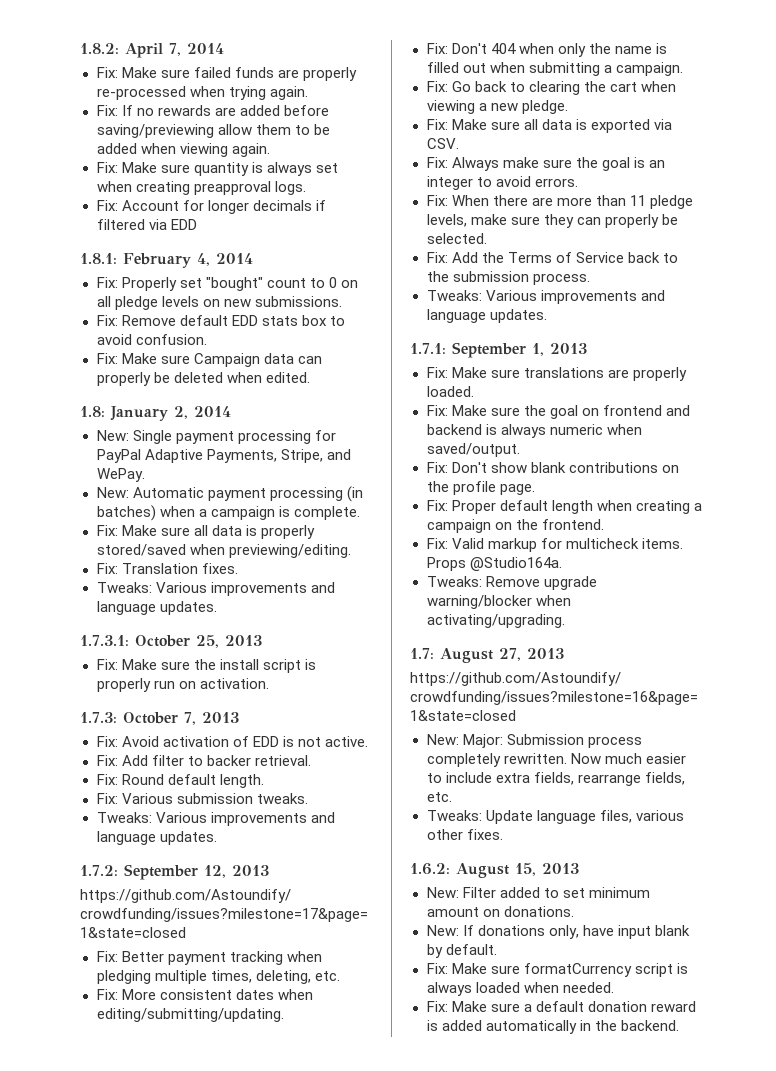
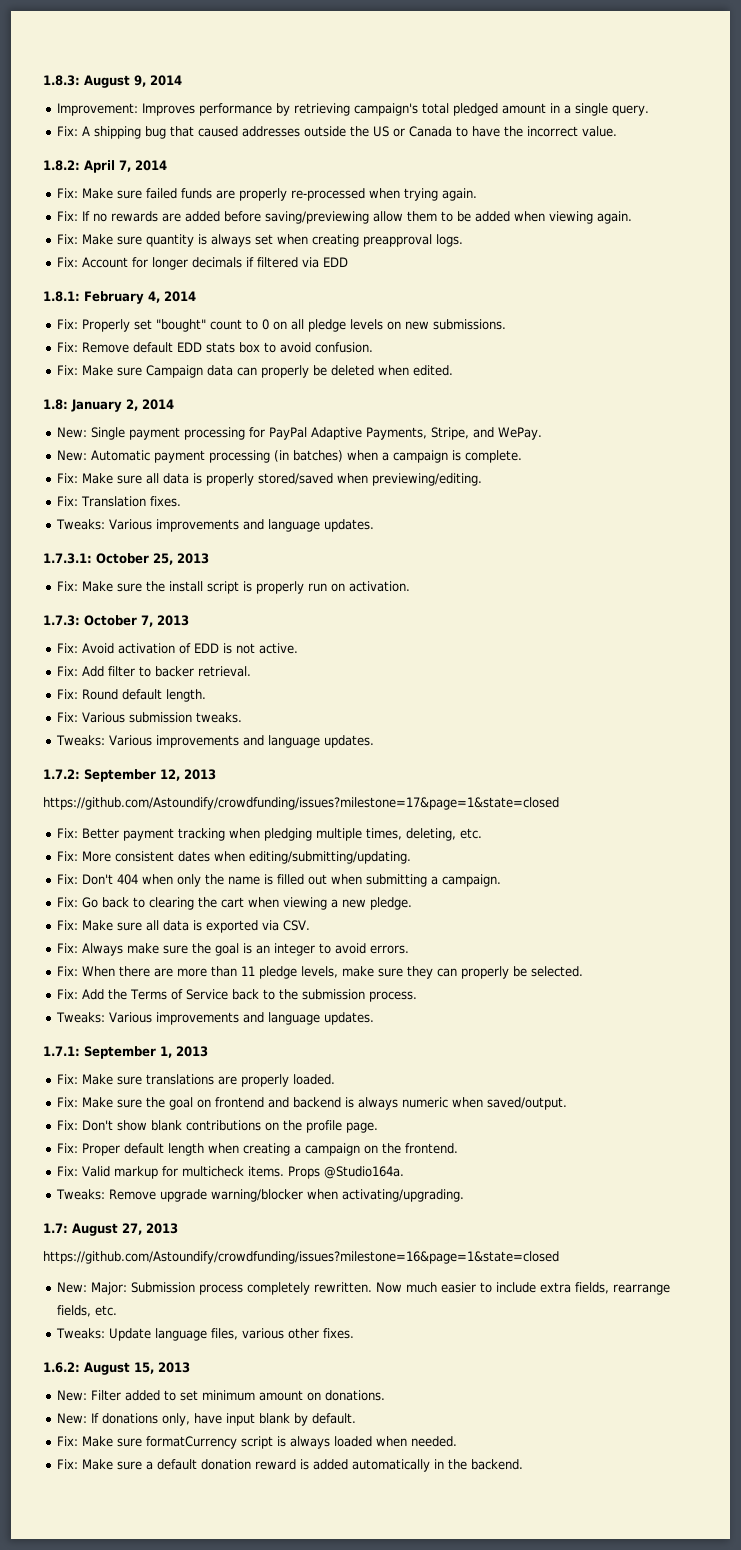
(80, 48) none -> [43,75,182,88] [57,103,650,116] [57,126,618,139] 1.8.3: August 9, 2014 // Improvement: Improves performance by retrieving campaign's total pledged amount in a single query. // Fix: A shipping bug that caused addresses outside the US or Canada to have the incorrect value. //

